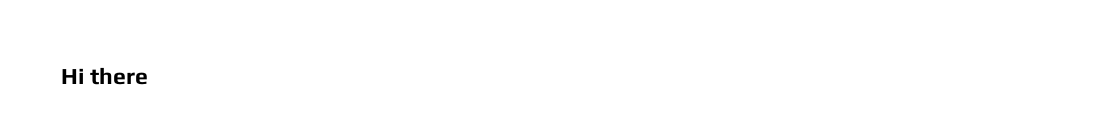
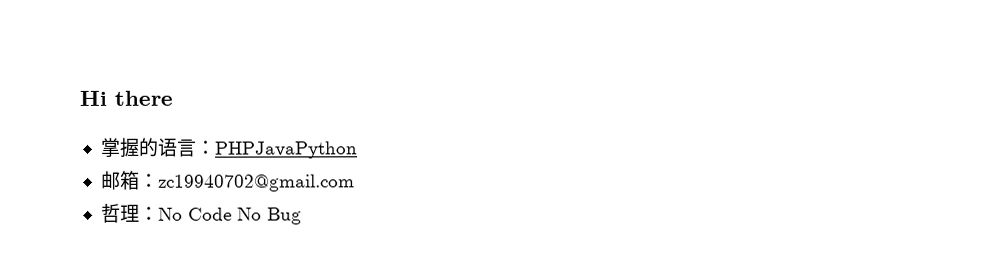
(149, 76) none -> [99,137,358,159] [100,170,355,192] [100,203,302,225] // 掌握的语言：PHPJavaPython // 邮箱：zc19940702@gmail.com // 哲理：No Code No Bug

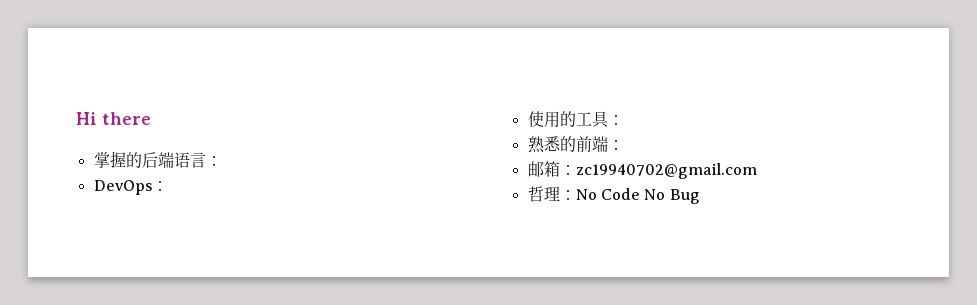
(159, 147) none -> [141,152,174,168] 后端
[214,141,358,159] PHPJavaPython -> [93,180,168,195] [527,111,624,128] [527,136,624,153] // DevOps： // 使用的工具： // 熟悉的前端：

